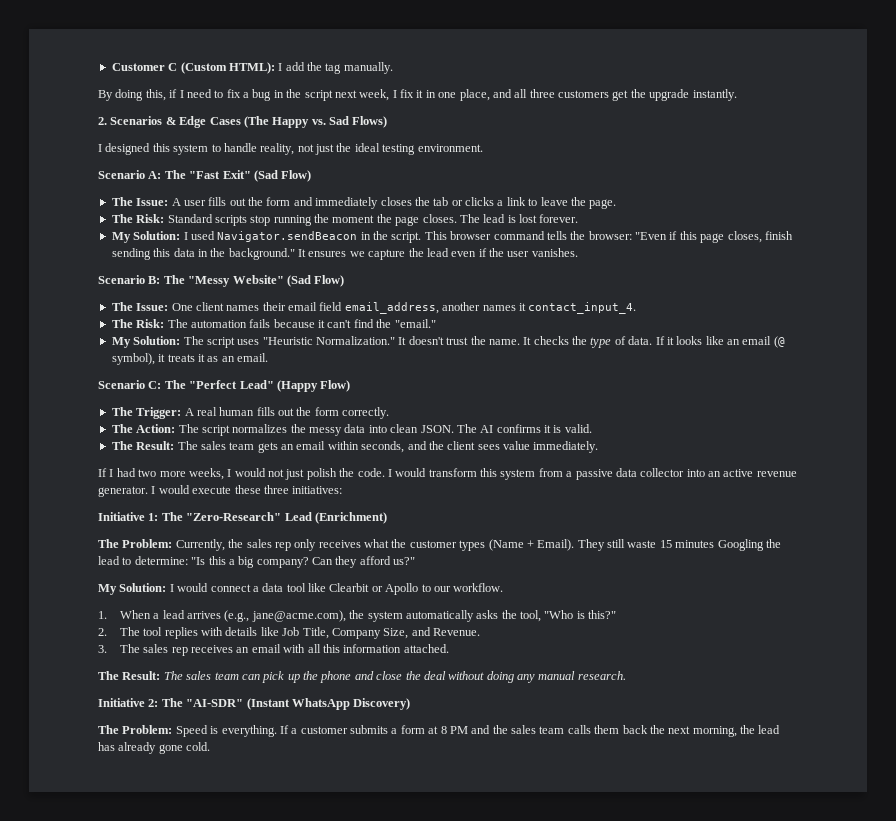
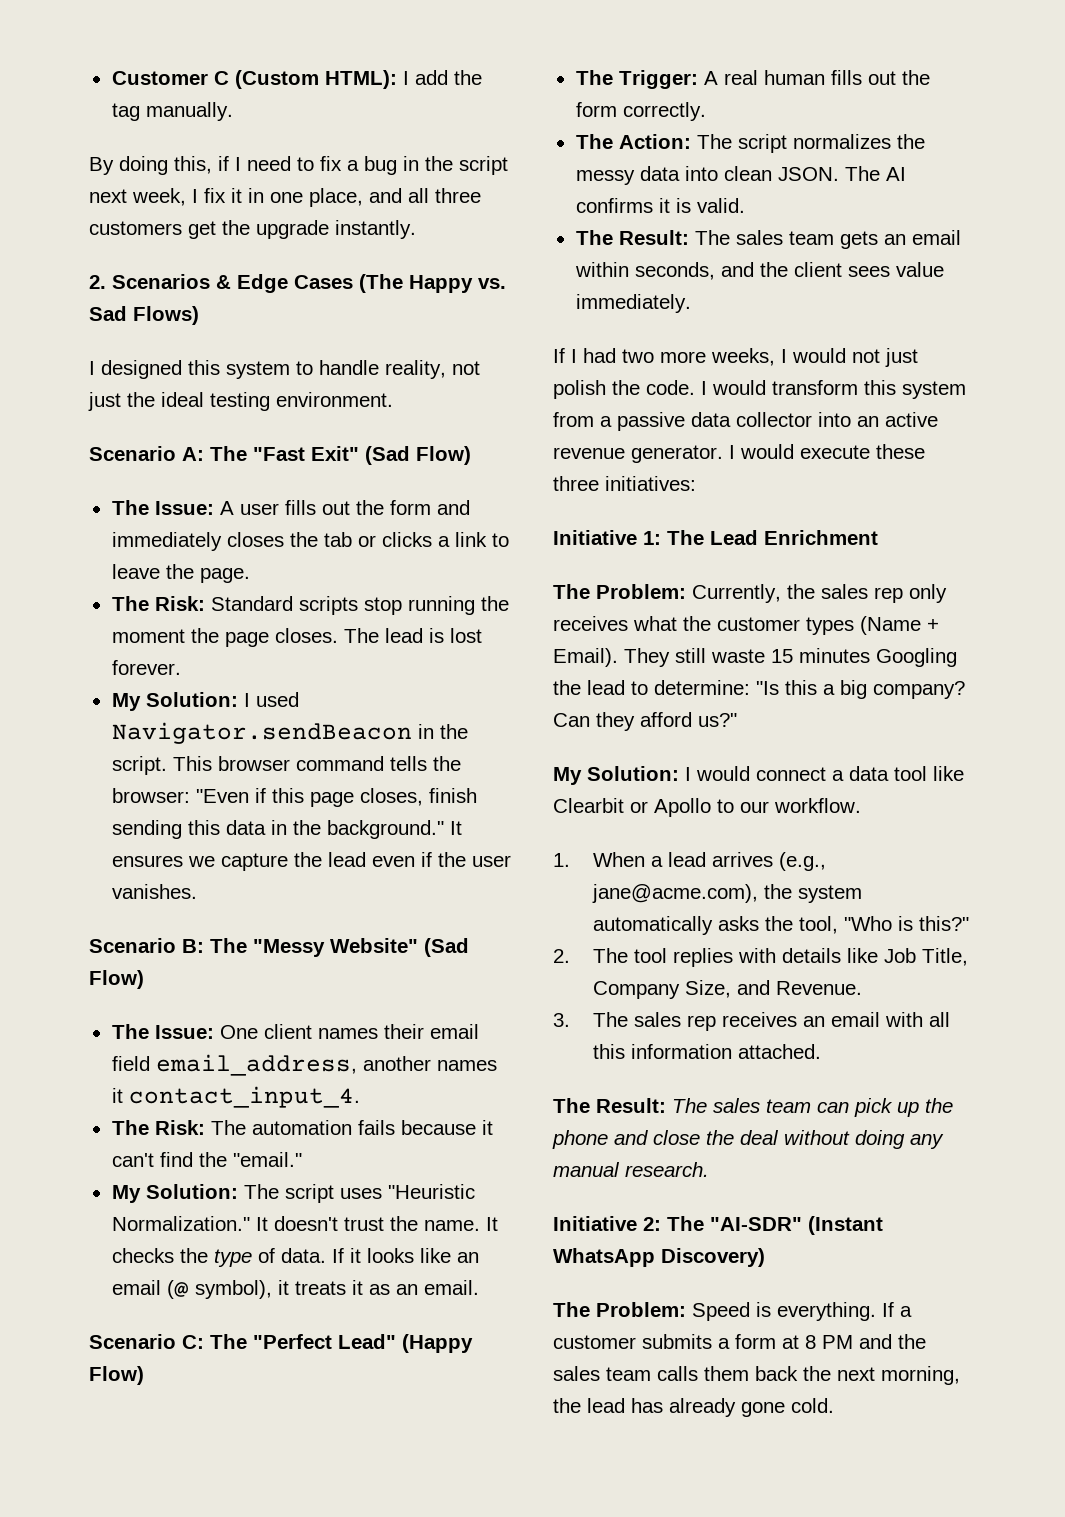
[186,512,387,524] "Zero-Research" Lead (Enrichment) -> [710,530,878,545] Lead Enrichment

